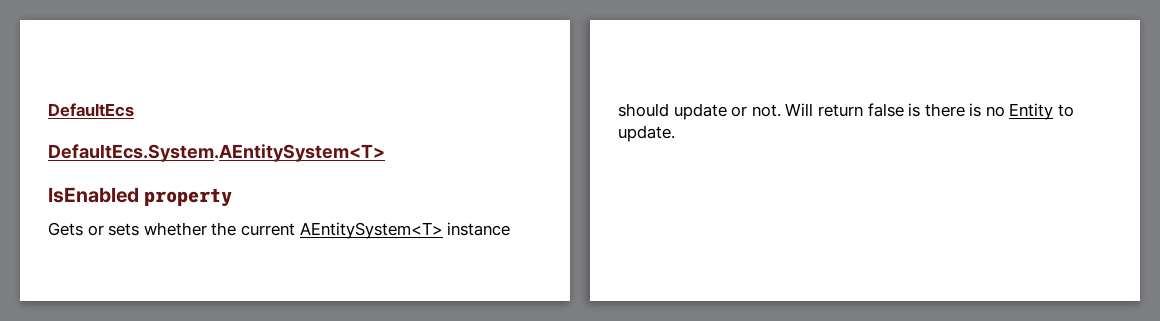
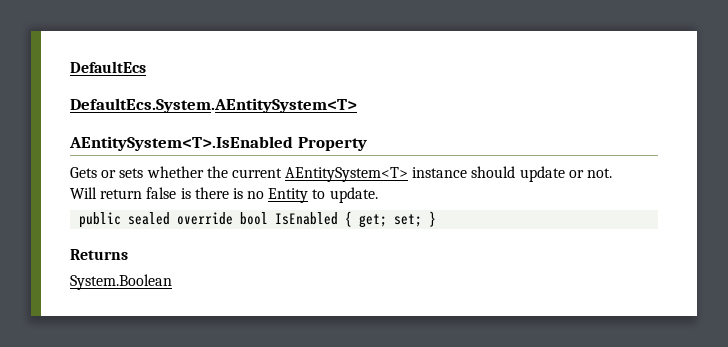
[48,187,233,207] IsEnabled property -> [69,136,367,151] AEntitySystem<T>.IsEnabled Property
(781, 110) none -> (613, 173) //
(675, 133) none -> [79,211,437,228] [70,249,128,260] [70,274,172,290] // public sealed override bool IsEnabled { get; set; } // Returns // System.Boolean

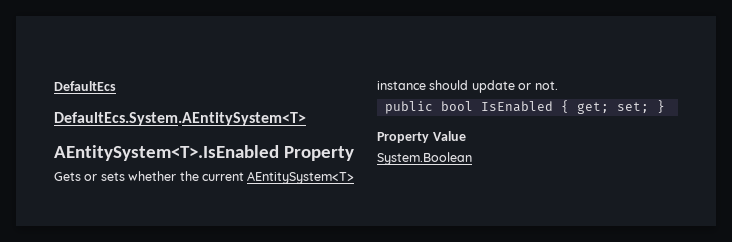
[70,187,378,203] // Will return false is there is no Entity to update. -> (558, 85) none
[128,212,234,225] sealed override -> (433, 107) none
[70,249,128,260] Returns -> [377,131,466,143] Property Value

